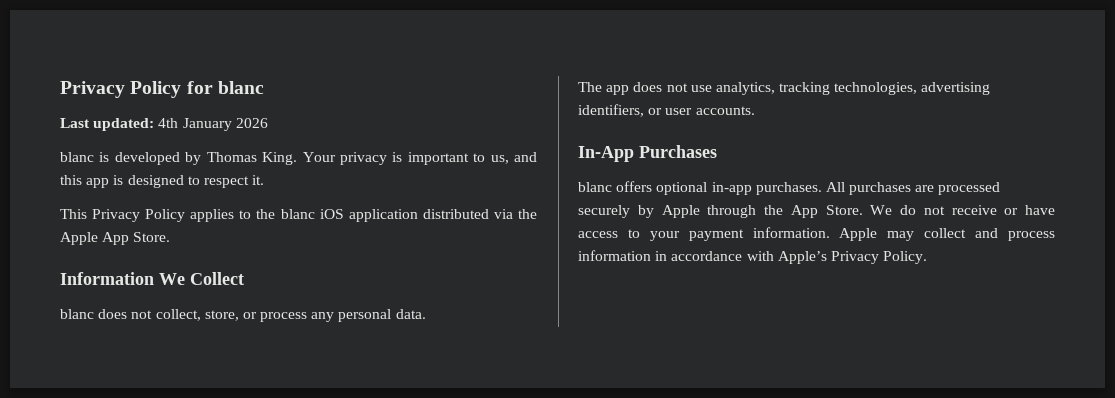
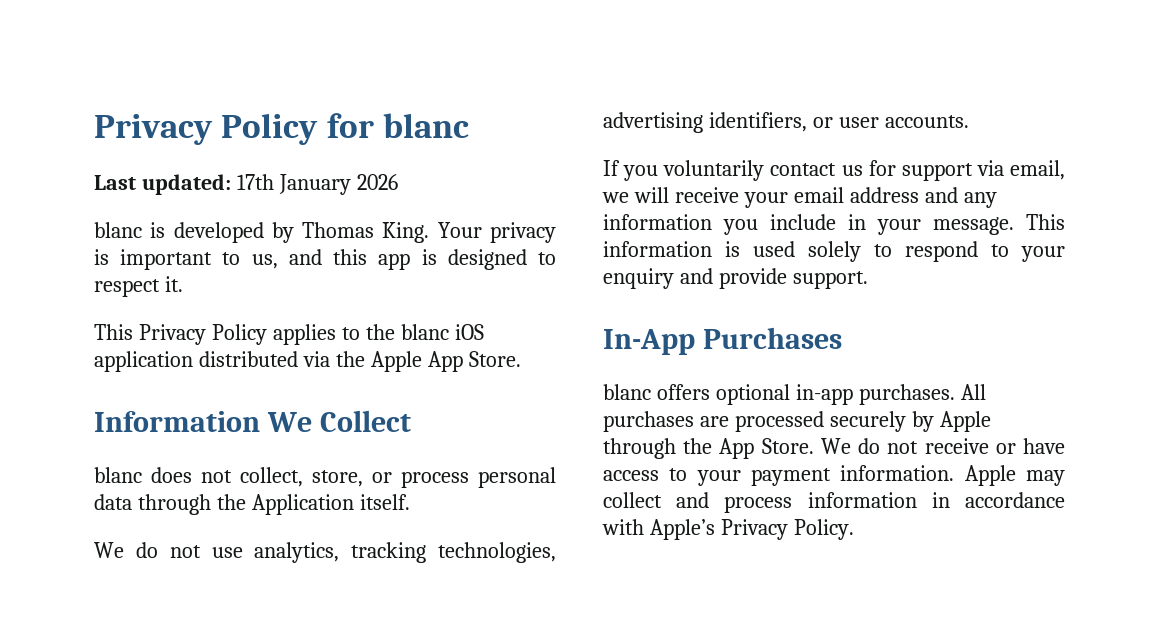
[158,118,179,128] 4th -> [236,174,274,190] 17th
[311,309,426,322] [578,82,663,95] any personal data. // The app does -> [478,467,556,488] [94,494,410,515] [94,542,158,558] personal data through the Application itself. // We do
(755, 110) none -> [603,160,1065,181] [602,187,997,208] [603,214,1065,235] [603,241,1065,262] [603,268,868,289] // If you voluntarily contact us for support via email, we will receive your email address and any information you include in your message. This information is used solely to respond to your enquiry and provide support.

